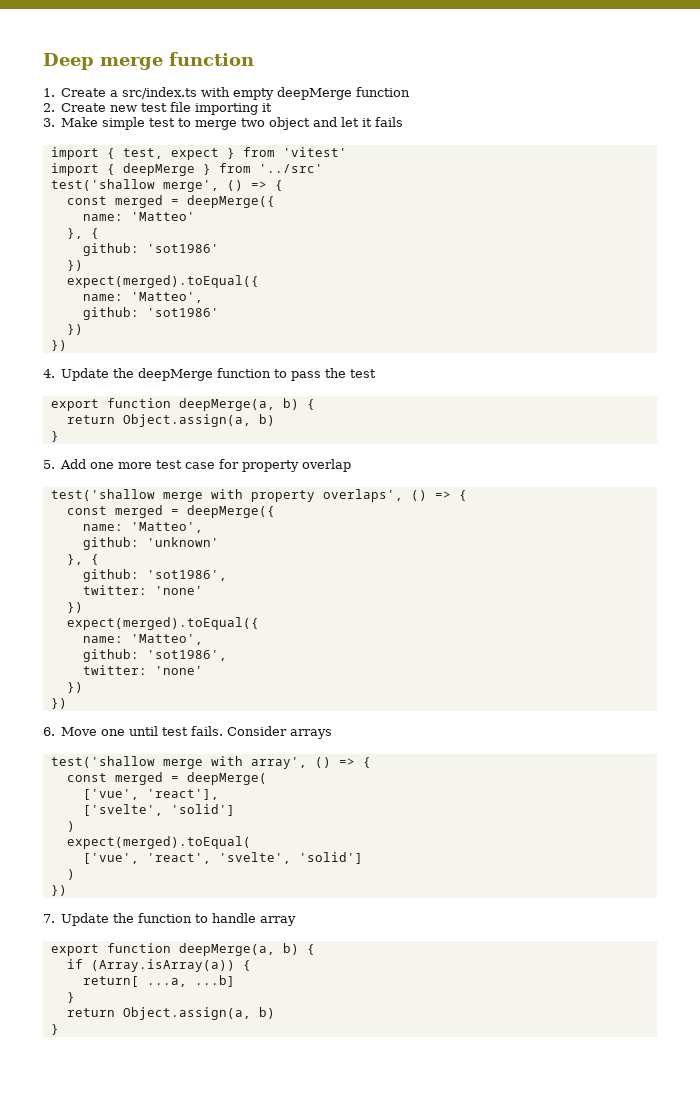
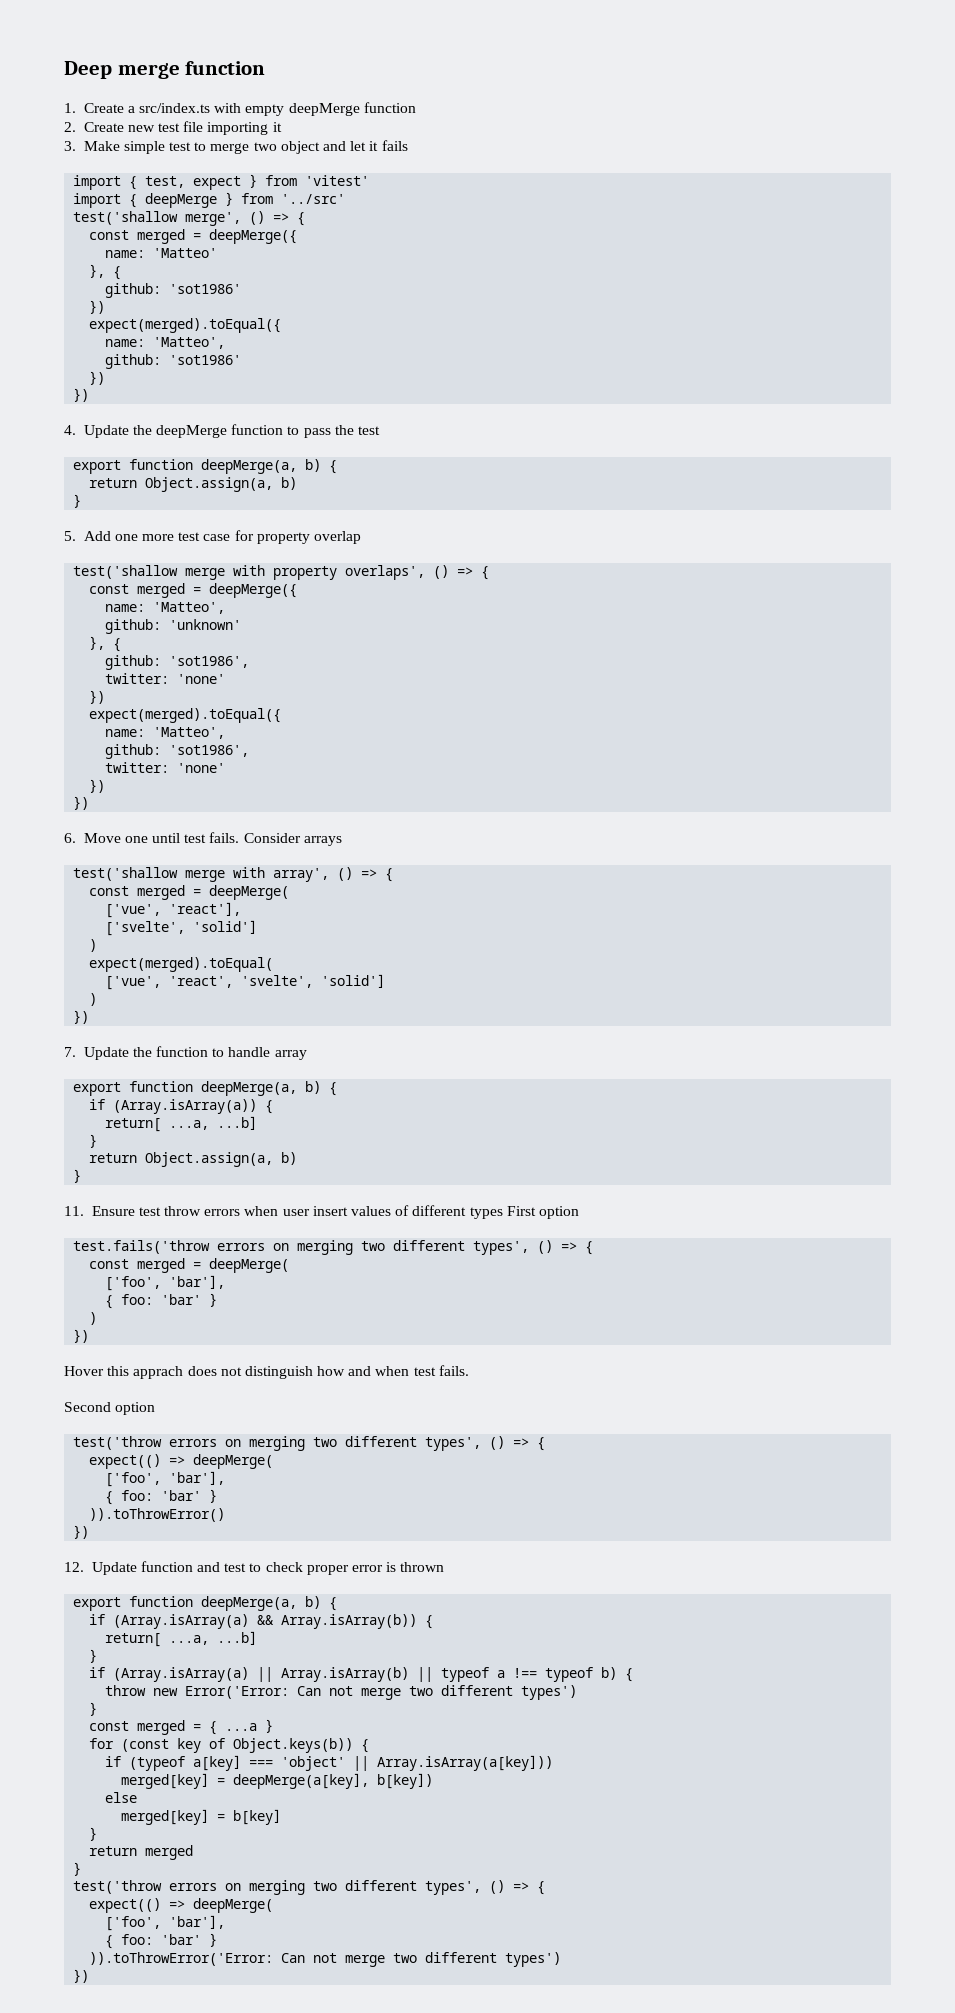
(59, 1029) none -> [64,1205,579,1219] [73,1240,594,1255] [89,1258,290,1273] [105,1275,226,1291] [105,1293,218,1309] [89,1312,98,1325] [73,1329,90,1343] [64,1365,469,1379] [64,1402,156,1415] [73,1436,546,1451] [89,1454,274,1469] [105,1471,226,1487] [105,1489,218,1505] [89,1508,226,1522] [73,1525,90,1539] [64,1561,445,1575] [73,1596,338,1611] [89,1614,434,1629] [105,1631,258,1647] [89,1649,98,1663] [89,1667,634,1682] [105,1685,578,1700] [89,1702,98,1716] [89,1719,274,1735] [89,1738,370,1753] [105,1755,554,1771] [121,1773,434,1789] [105,1792,138,1803] [121,1809,282,1825] [89,1827,98,1841] [89,1845,194,1860] [73,1862,82,1876] [73,1880,546,1895] [89,1898,274,1913] [105,1915,226,1931] [105,1933,218,1949] [89,1952,562,1967] [73,1969,90,1983] // 11. Ensure test throw errors when user insert values of different types First option // test.fails('throw errors on merging two different types', () => { // const merged = deepMerge( // ['foo', 'bar'], // { foo: 'bar' } // ) // }) // Hover this apprach does not distinguish how and when test fails. // Second option // test('throw errors on merging two different types', () => { // expect(() => deepMerge( // ['foo', 'bar'], // { foo: 'bar' } // )).toThrowError() // }) // 12. Update function and test to check proper error is thrown // export function deepMerge(a, b) { // if (Array.isArray(a) && Array.isArray(b)) { // return[ ...a, ...b] // } // if (Array.isArray(a) || Array.isArray(b) || typeof a !== typeof b) { // throw new Error('Error: Can not merge two different types') // } // const merged = { ...a } // for (const key of Object.keys(b)) { // if (typeof a[key] === 'object' || Array.isArray(a[key])) // merged[key] = deepMerge(a[key], b[key]) // else // merged[key] = b[key] // } // return merged // } // test('throw errors on merging two different types', () => { // expect(() => deepMerge( // ['foo', 'bar'], // { foo: 'bar' } // )).toThrowError('Error: Can not merge two different types') // })

